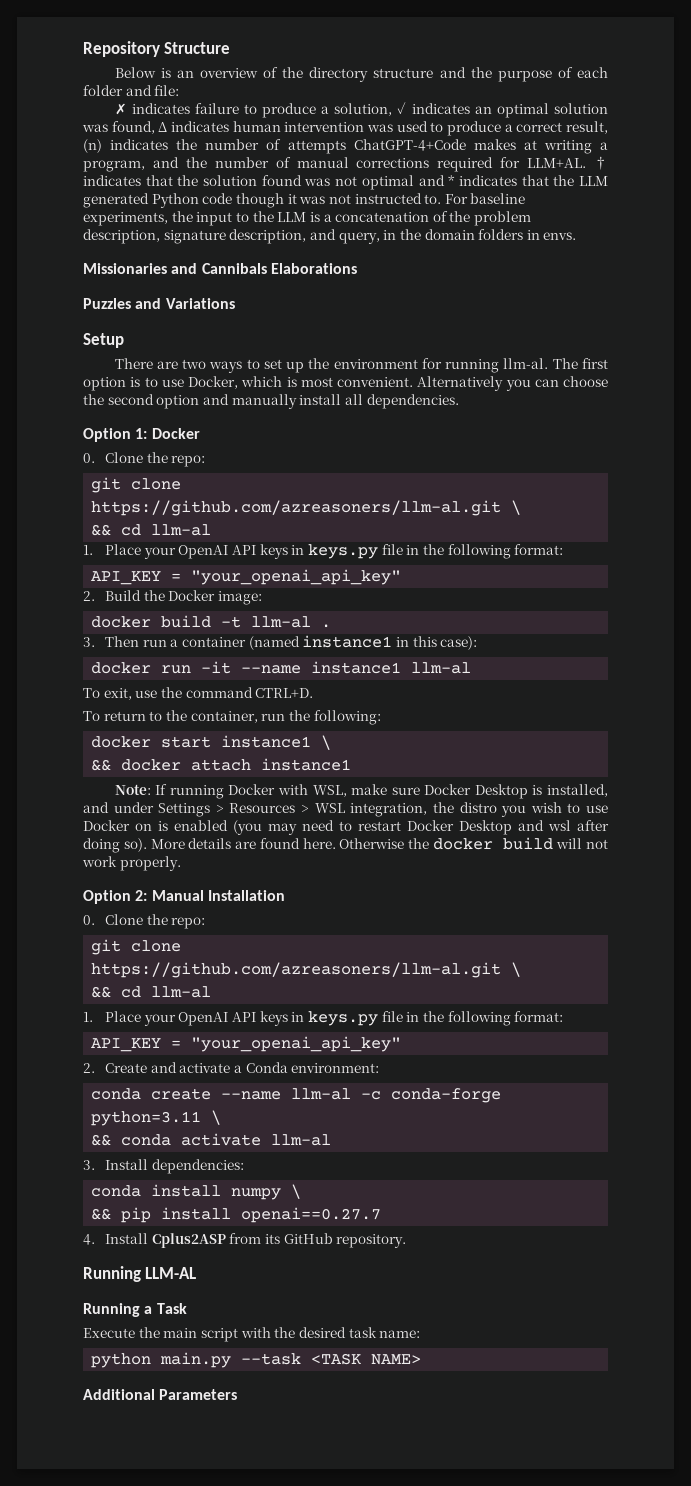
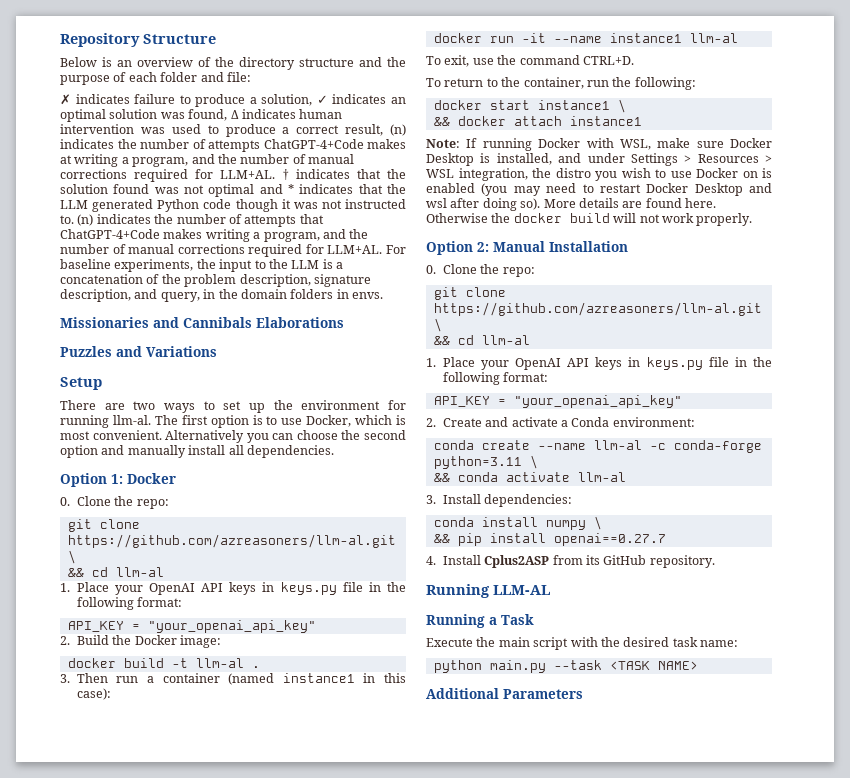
(442, 199) none -> [77,214,324,227] [60,229,369,242] [60,244,383,257] (n) indicates the number of attempts that ChatGPT-4+Code makes writing a program, and the number of manual corrections required for LLM+AL.

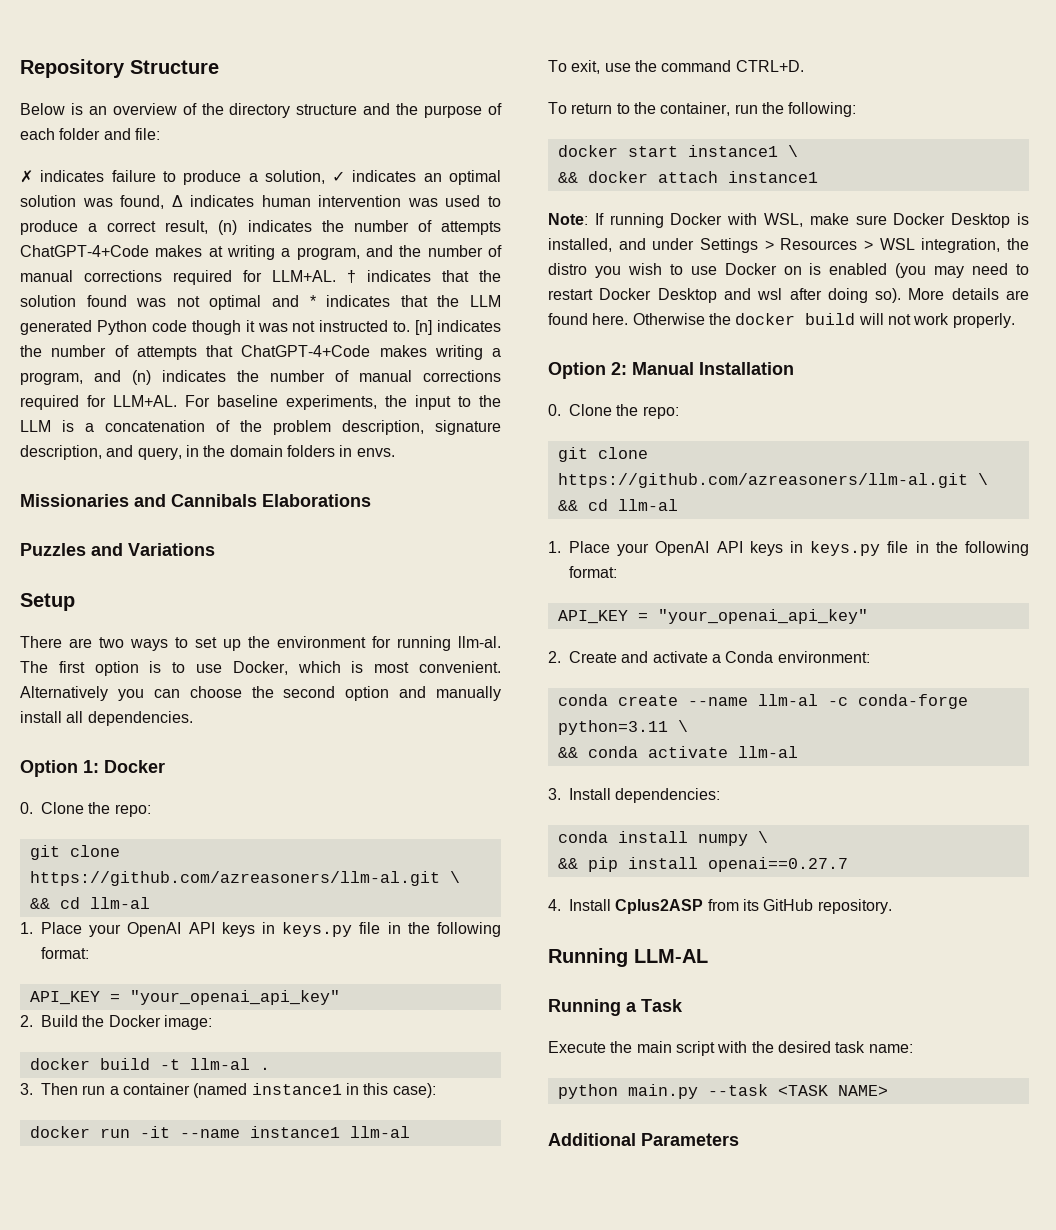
[77,214,94,226] (n) -> [415,320,433,335] [n]
(346, 234) none -> [132,370,226,385] (n) indicates

